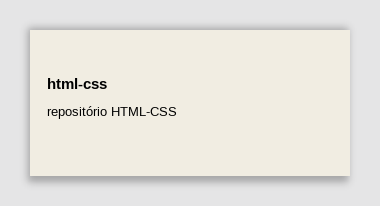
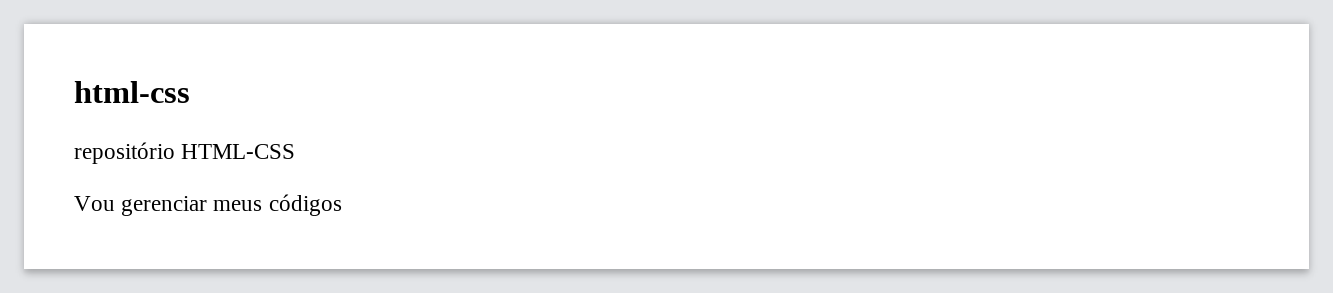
(177, 111) none -> [74,194,342,216] // Vou gerenciar meus códigos

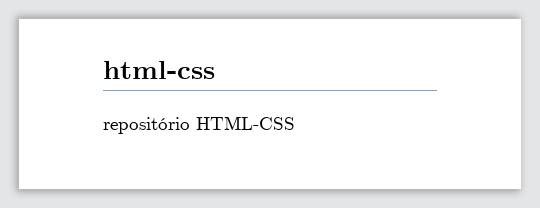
[74,194,342,216] // Vou gerenciar meus códigos -> (295, 123) none

